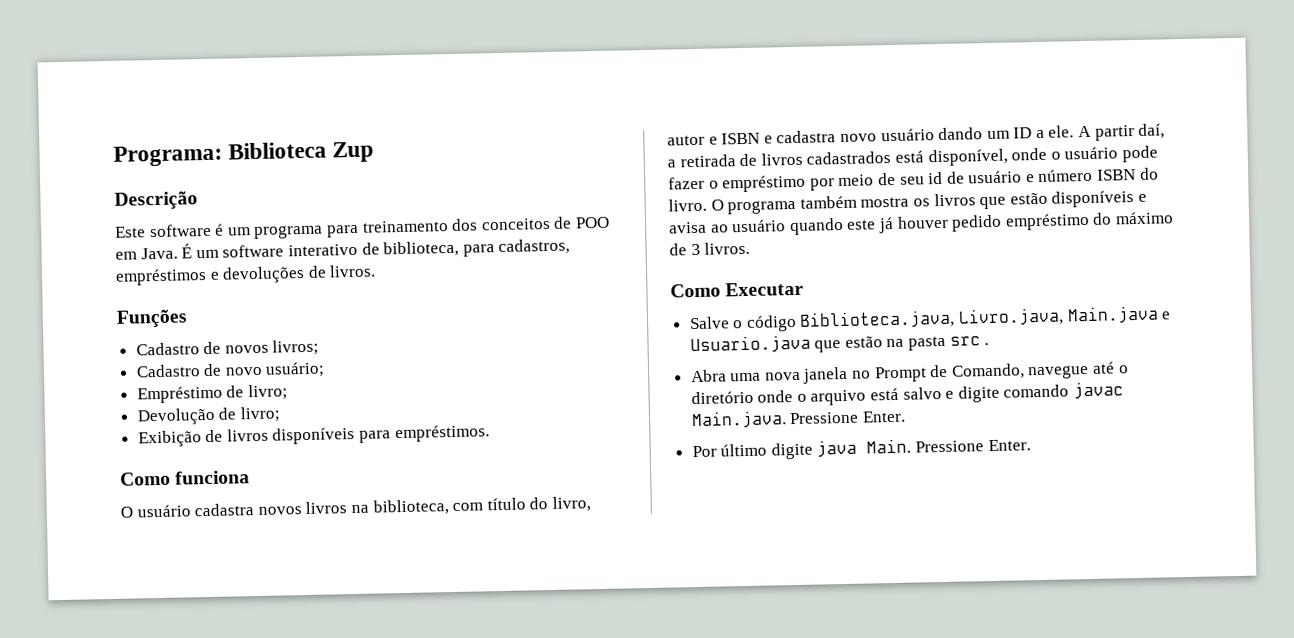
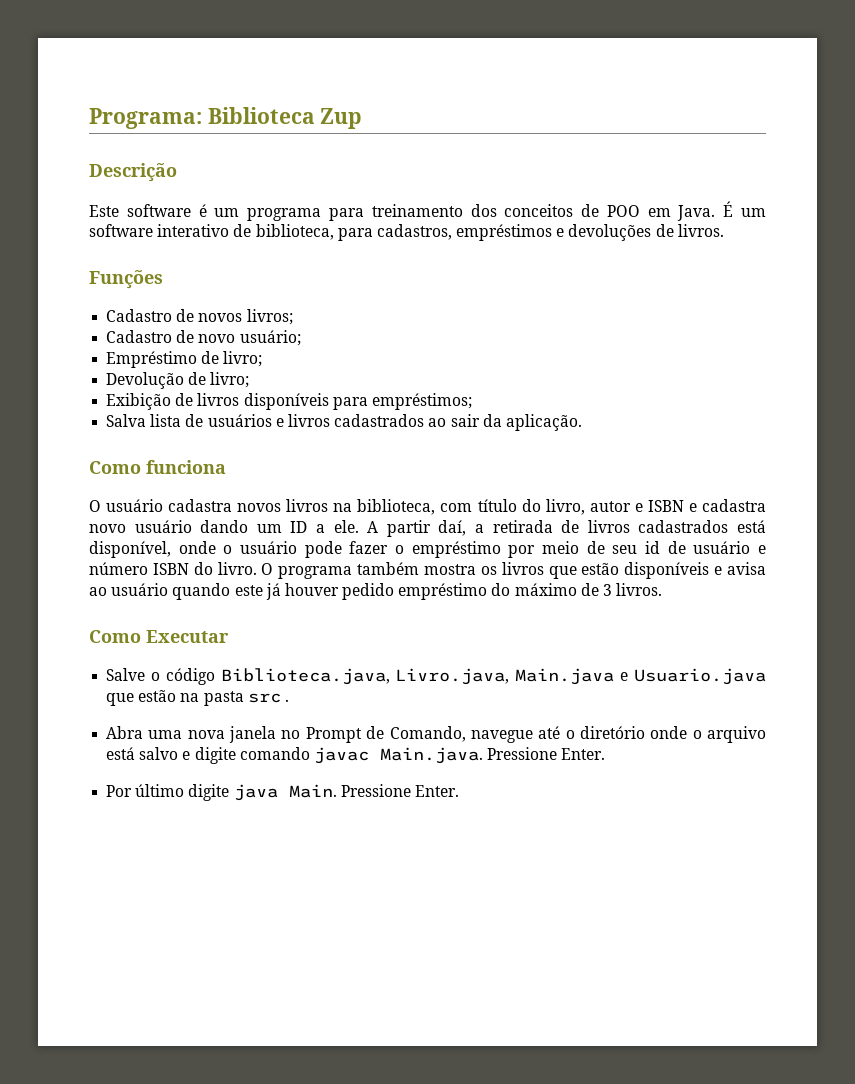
[394,424,490,443] empréstimos. -> [371,393,472,410] [106,414,582,431] empréstimos; // Salva lista de usuários e livros cadastrados ao sair da aplicação.

